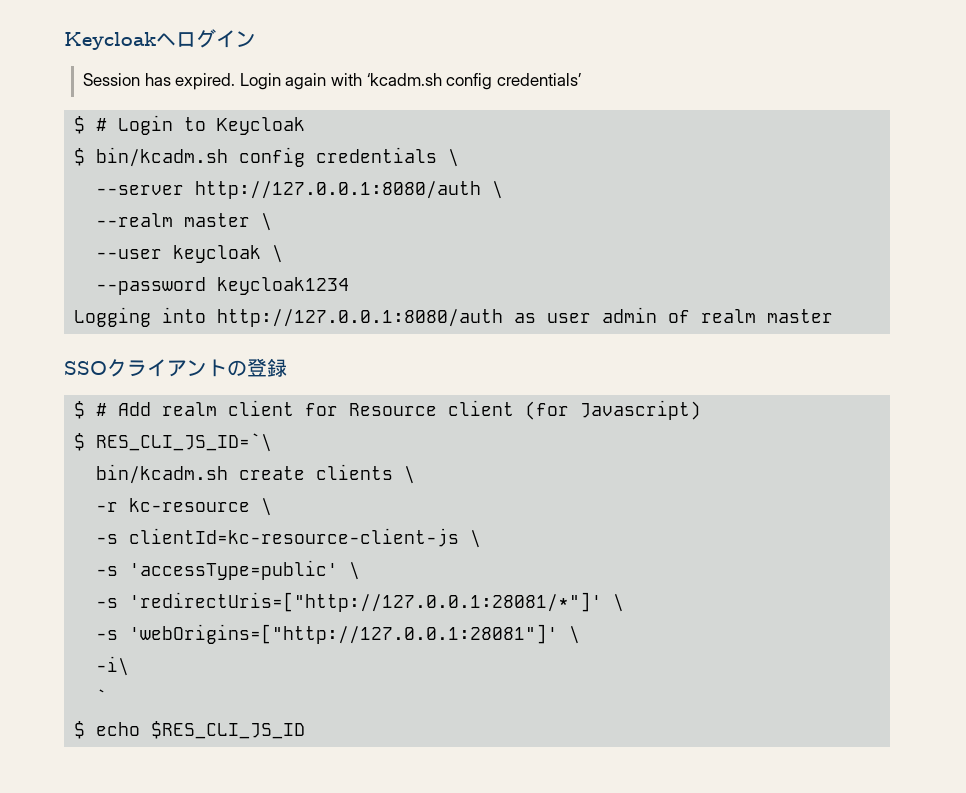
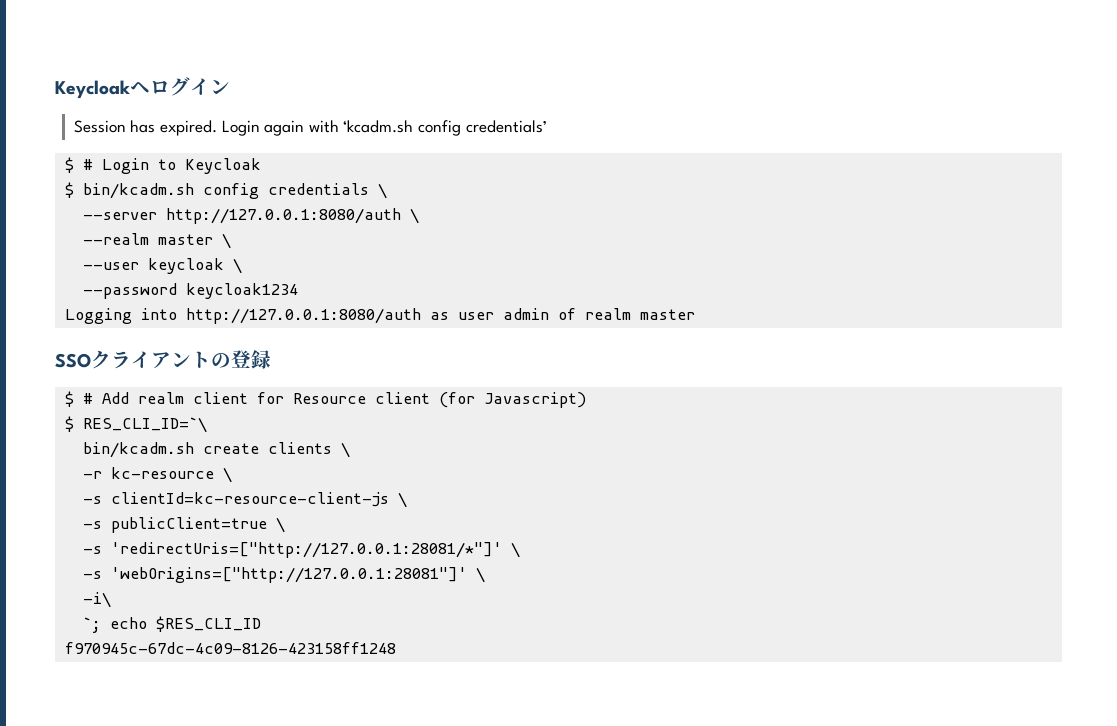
[96,433,273,452] RES_CLI_JS_ID=`\ -> [83,417,208,433] RES_CLI_ID=`\
[129,560,339,580] 'accessType=public' -> [111,517,268,533] publicClient=true
[96,689,108,704] [74,721,306,739] ` // $ echo $RES_CLI_JS_ID -> [83,616,262,633] [65,642,397,654] `; echo $RES_CLI_ID // f970945c-67dc-4c09-8126-423158ff1248

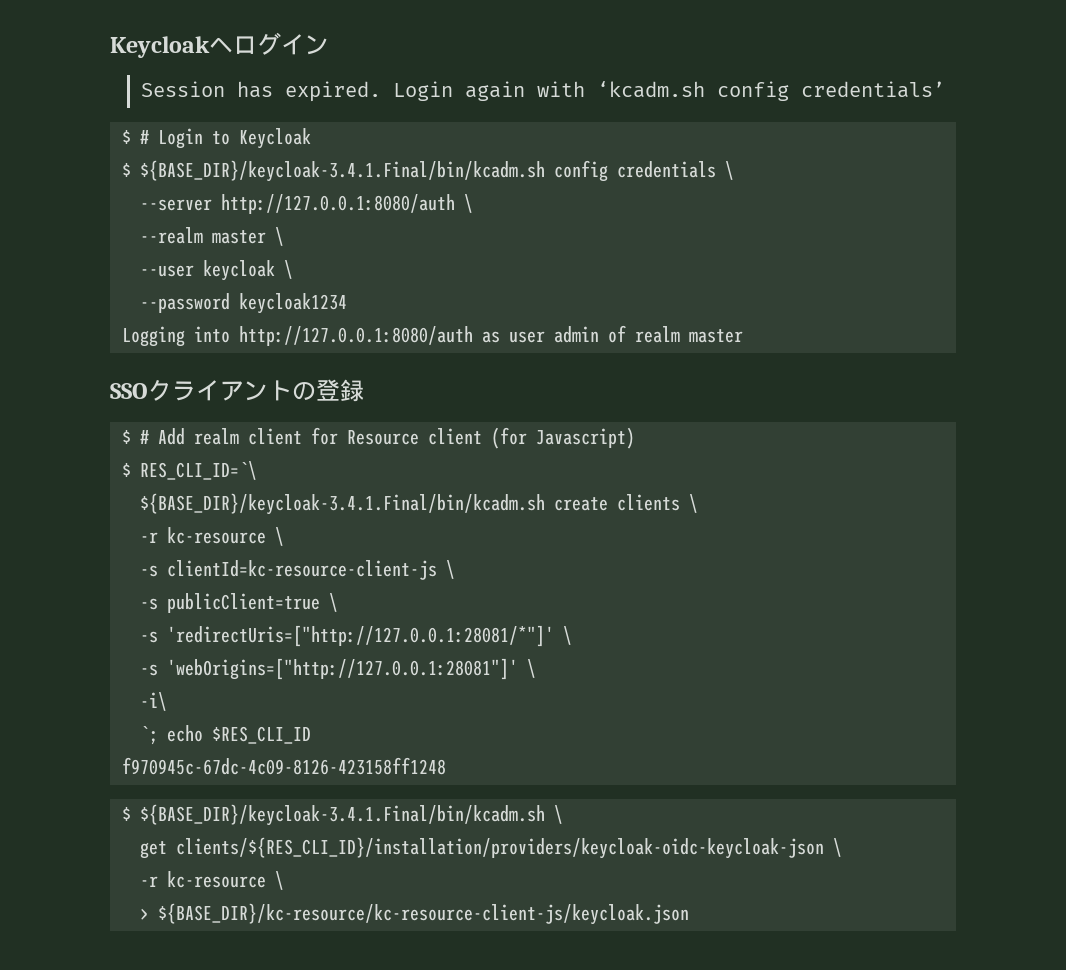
[83,183,195,199] bin/kcadm.sh -> [140,160,545,182] ${BASE_DIR}/keycloak-3.4.1.Final/bin/kcadm.sh
[83,442,195,458] bin/kcadm.sh -> [140,493,545,515] ${BASE_DIR}/keycloak-3.4.1.Final/bin/kcadm.sh
(397, 648) none -> [122,804,563,826] [140,837,842,859] [140,871,284,890] [140,903,689,925] // $ ${BASE_DIR}/keycloak-3.4.1.Final/bin/kcadm.sh \ // get clients/${RES_CLI_ID}/installation/providers/keycloak-oidc-keycloak-json \ // -r kc-resource \ // > ${BASE_DIR}/kc-resource/kc-resource-client-js/keycloak.json

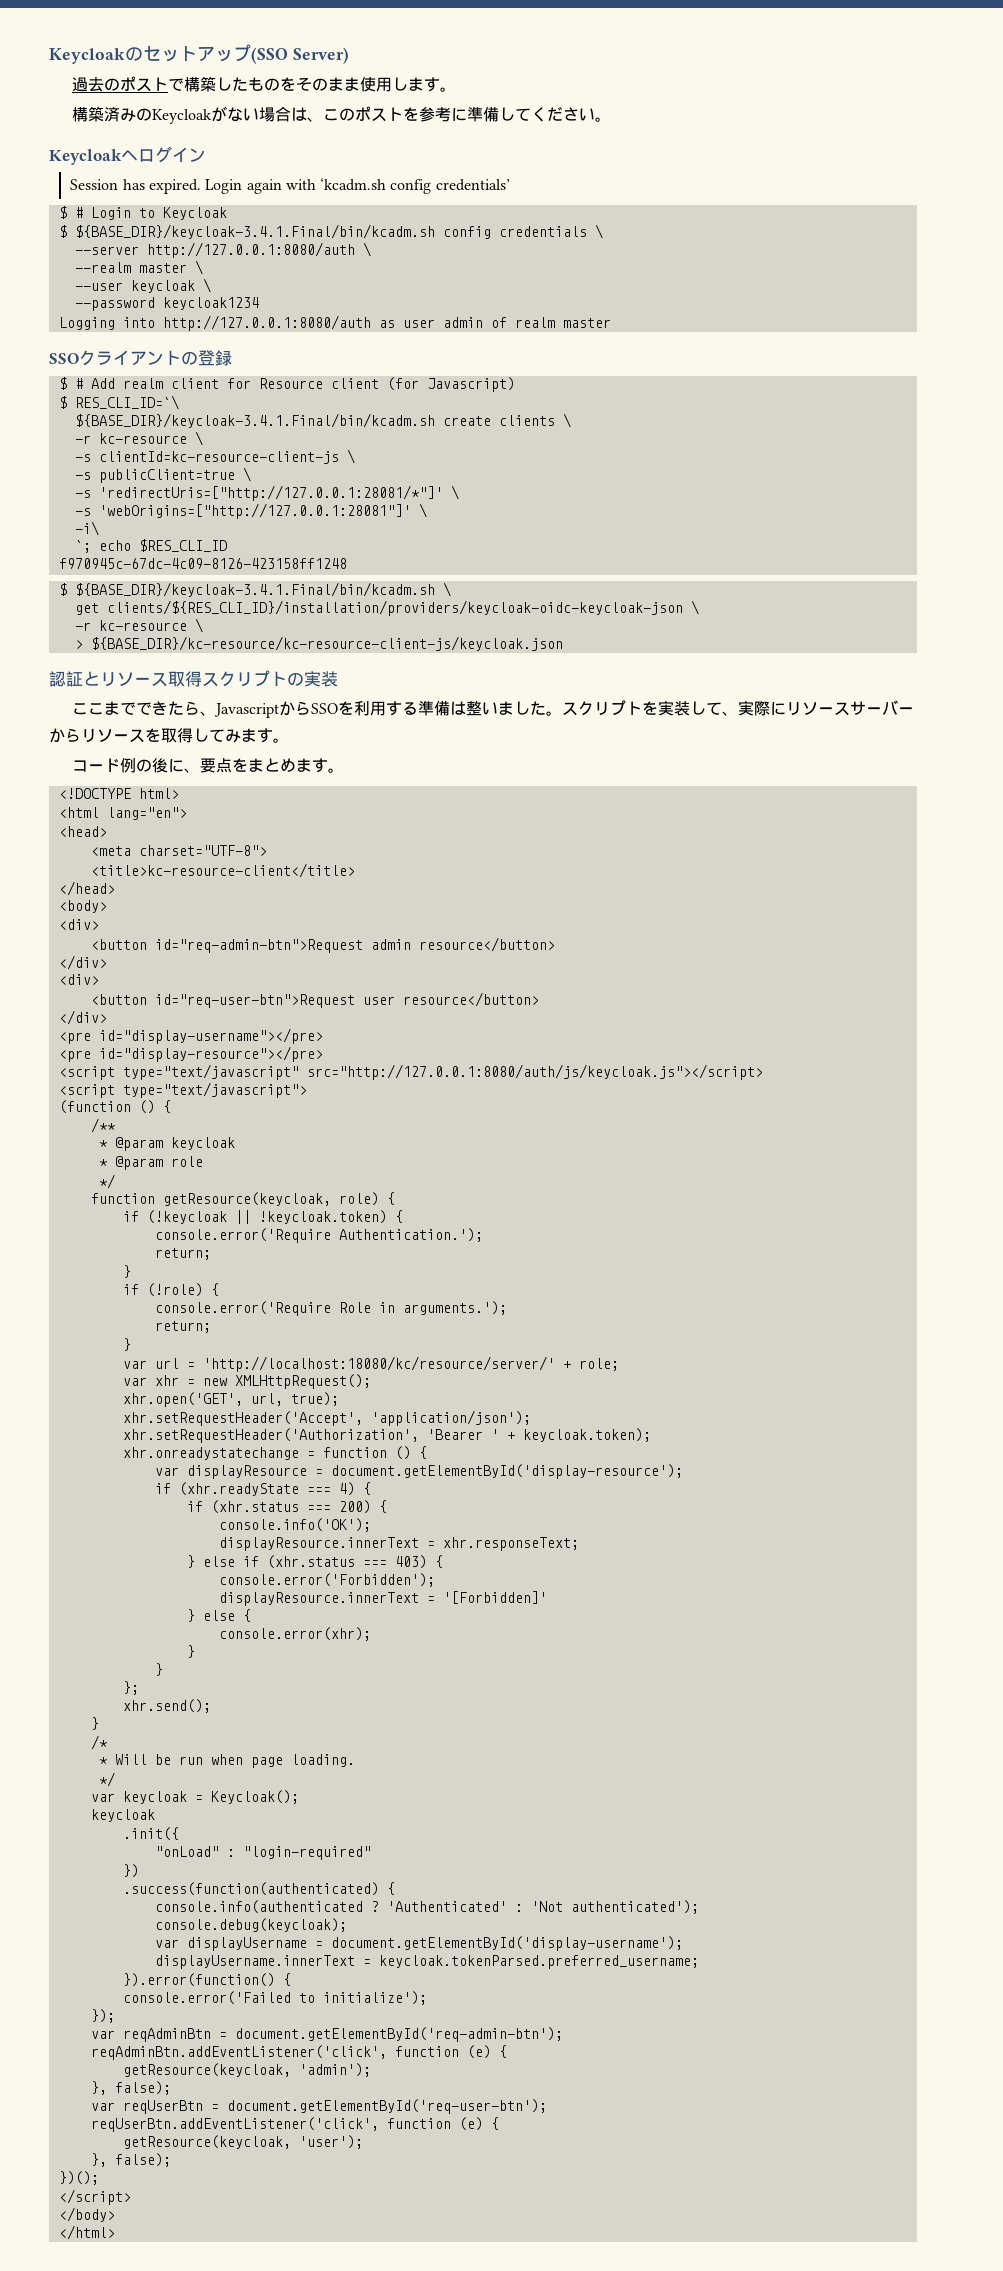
[110,36,210,58] Keycloak -> [49,44,349,64] [71,76,456,92] [71,106,611,124] [49,149,122,165] Keycloakのセットアップ(SSO Server) // 過去のポストで構築したものをそのまま使用します。 // 構築済みのKeycloakがない場合は、このポストを参考に準備してください。 // Keycloak
(689, 914) none -> [49,670,338,687] [71,700,914,718] [49,728,289,743] [71,758,344,773] [58,788,179,799] [58,807,187,820] [58,826,107,837] [90,845,267,856] [90,863,355,878] [58,881,115,896] [58,900,107,913] [58,919,99,930] [90,937,555,953] [58,955,107,970] [58,974,99,985] [90,992,539,1008] [58,1010,107,1025] [58,1028,323,1044] [58,1046,323,1062] [58,1064,763,1080] [58,1082,307,1098] [58,1100,171,1114] [90,1118,116,1133] [98,1137,235,1151] [98,1156,203,1170] [98,1174,115,1189] [90,1192,395,1206] [122,1210,403,1224] [154,1228,483,1243] [154,1248,211,1260] [122,1265,131,1278] [122,1283,219,1297] [154,1301,507,1316] [154,1321,211,1333] [122,1338,131,1351] [122,1356,619,1372] [122,1374,371,1389] [122,1392,339,1407] [122,1410,531,1426] [122,1428,651,1443] [122,1446,427,1460] [154,1464,683,1479] [154,1482,371,1496] [186,1500,387,1514] [218,1518,371,1532] [218,1537,579,1551] [186,1555,443,1569] [218,1573,435,1587] [218,1591,547,1606] [186,1609,251,1622] [218,1627,371,1641] [186,1645,195,1658] [154,1663,163,1676] [122,1681,139,1695] [122,1699,211,1713] [90,1717,99,1730] [90,1735,108,1750] [98,1754,355,1768] [98,1772,115,1787] [90,1790,299,1804] [90,1809,155,1822] [122,1827,179,1841] [154,1846,371,1860] [122,1864,139,1878] [122,1882,395,1896] [154,1900,699,1914] [154,1918,347,1932] [154,1936,683,1951] [154,1955,699,1969] [122,1973,291,1987] [122,1991,427,2005] [90,2009,115,2023] [90,2027,563,2042] [90,2045,507,2060] [122,2063,371,2077] [90,2081,171,2095] [90,2099,547,2114] [90,2117,499,2132] [122,2135,363,2149] [90,2153,171,2167] [58,2171,99,2185] [58,2189,131,2205] [58,2207,115,2222] [58,2225,115,2240] // 認証とリソース取得スクリプトの実装 // ここまでできたら、JavascriptからSSOを利用する準備は整いました。スクリプトを実装して、実際にリソースサーバーからリソースを取得してみます。 // コード例の後に、要点をまとめます。 // <!DOCTYPE html> // <html lang="en"> // <head> // <meta charset="UTF-8"> // <title>kc-resource-client</title> // </head> // <body> // <div> // <button id="req-admin-btn">Request admin resource</button> // </div> // <div> // <button id="req-user-btn">Request user resource</button> // </div> // <pre id="display-username"></pre> // <pre id="display-resource"></pre> // <script type="text/javascript" src="http://127.0.0.1:8080/auth/js/keycloak.js"></script> // <script type="text/javascript"> // (function () { // /** // * @param keycloak // * @param role // */ // function getResource(keycloak, role) { // if (!keycloak || !keycloak.token) { // console.error('Require Authentication.'); // return; // } // if (!role) { // console.error('Require Role in arguments.'); // return; // } // var url = 'http://localhost:18080/kc/resource/server/' + role; // var xhr = new XMLHttpRequest(); // xhr.open('GET', url, true); // xhr.setRequestHeader('Accept', 'application/json'); // xhr.setRequestHeader('Authorization', 'Bearer ' + keycloak.token); // xhr.onreadystatechange = function () { // var displayResource = document.getElementById('display-resource'); // if (xhr.readyState === 4) { // if (xhr.status === 200) { // console.info('OK'); // displayResource.innerText = xhr.responseText; // } else if (xhr.status === 403) { // console.error('Forbidden'); // displayResource.innerText = '[Forbidden]' // } else { // console.error(xhr); // } // } // }; // xhr.send(); // } // /* // * Will be run when page loading. // */ // var keycloak = Keycloak(); // keycloak // .init({ // "onLoad" : "login-required" // }) // .success(function(authenticated) { // console.info(authenticated ? 'Authenticated' : 'Not authenticated'); // console.debug(keycloak); // var displayUsername = document.getElementById('display-username'); // displayUsername.innerText = keycloak.tokenParsed.preferred_username; // }).error(function() { // console.error('Failed to initialize'); // }); // var reqAdminBtn = document.getElementById('req-admin-btn'); // reqAdminBtn.addEventListener('click', function (e) { // getResource(keycloak, 'admin'); // }, false); // var reqUserBtn = document.getElementById('req-user-btn'); // reqUserBtn.addEventListener('click', function (e) { // getResource(keycloak, 'user'); // }, false); // })(); // </script> // </body> // </html>

